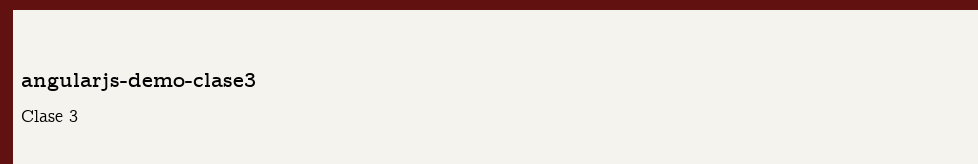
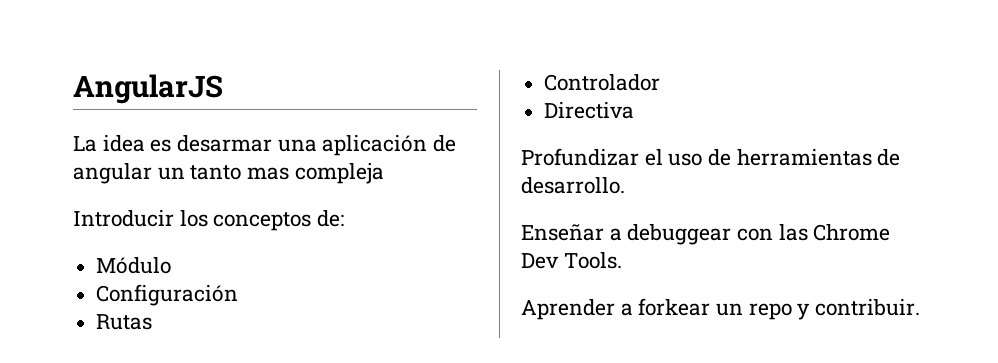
[21,73,256,91] [21,110,78,122] angularjs-demo-clase3 // Clase 3 -> [73,74,223,104] [73,135,457,156] [73,163,384,184] [73,210,345,231] [96,257,172,274] [96,284,239,306] [96,314,153,330] [544,74,661,91] [544,102,635,119] [521,148,901,166] [521,177,625,194] [521,224,891,245] [521,252,622,269] [521,298,921,320] AngularJS // La idea es desarmar una aplicación de angular un tanto mas compleja // Introducir los conceptos de: // Módulo // Configuración // Rutas // Controlador // Directiva // Profundizar el uso de herramientas de desarrollo. // Enseñar a debuggear con las Chrome Dev Tools. // Aprender a forkear un repo y contribuir.

